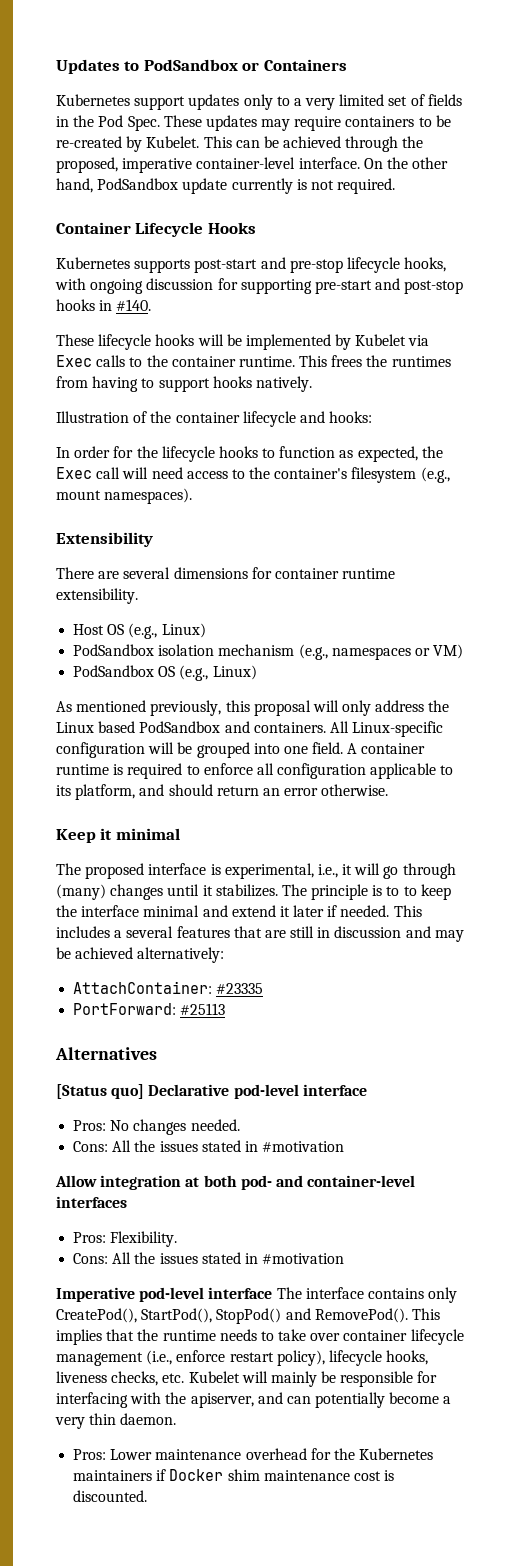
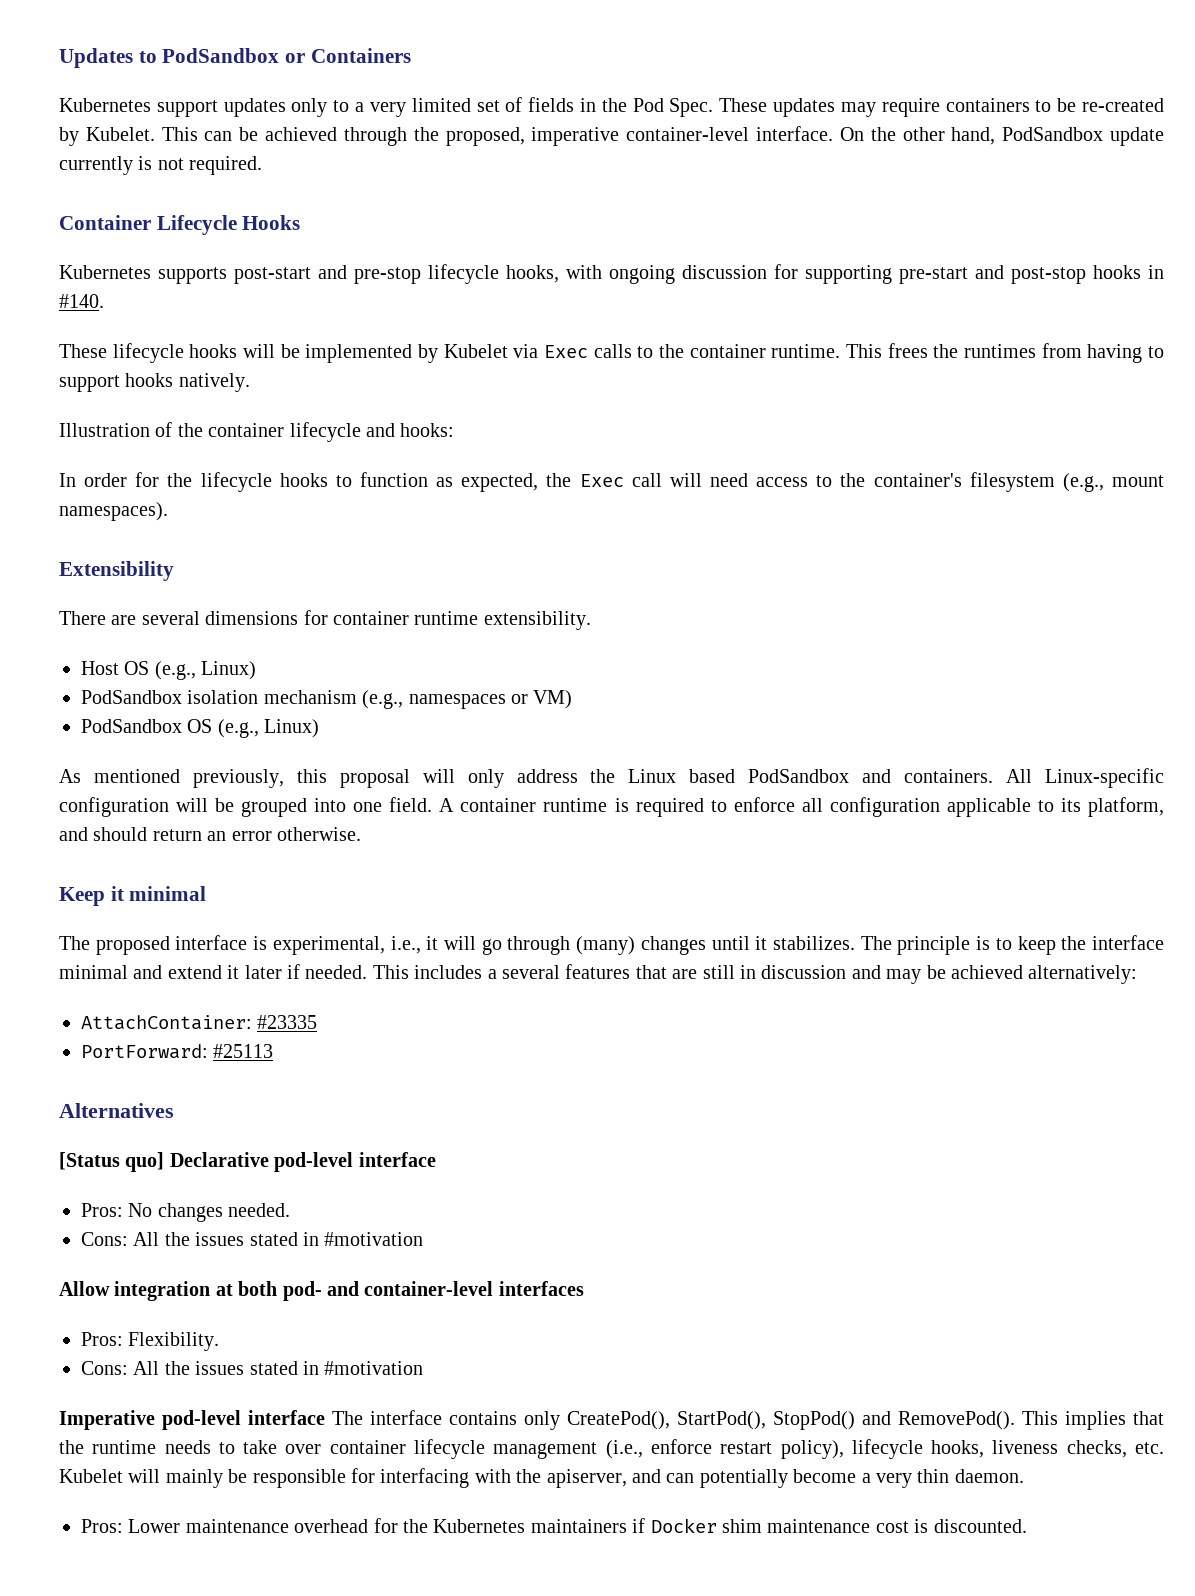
[403,886,417,896] to -> (1012, 944) none

